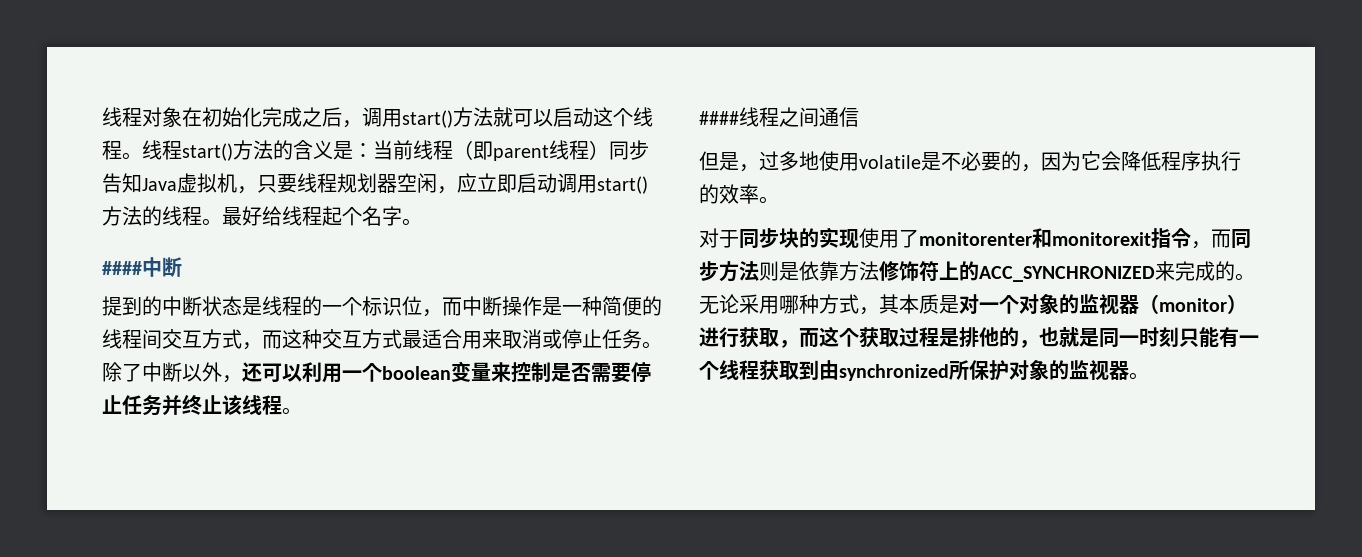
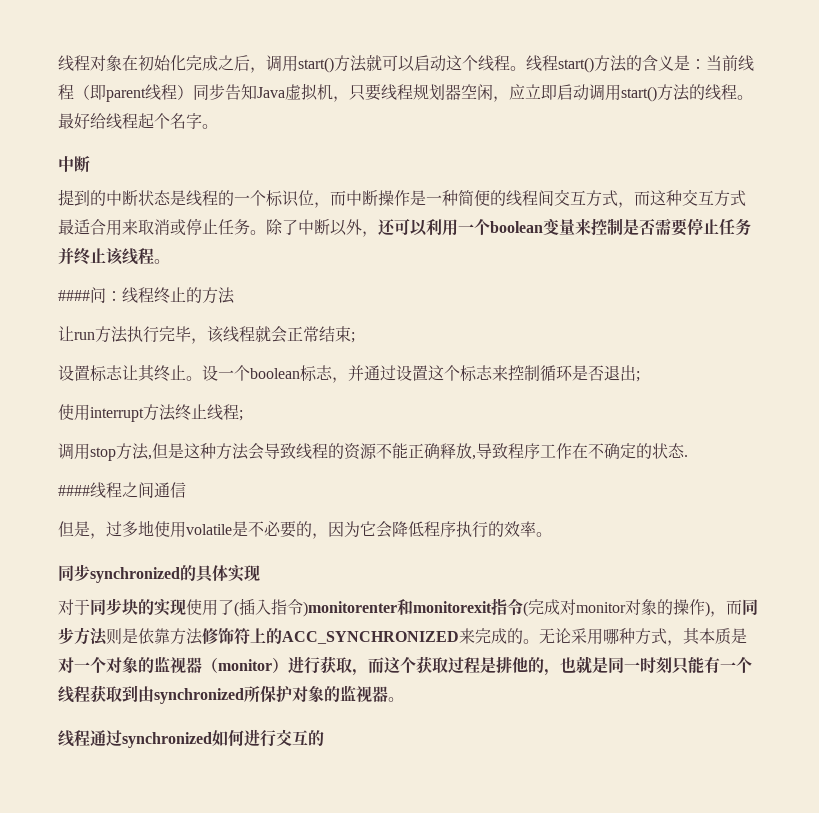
[102,261,142,275] #### -> (218, 126) none
(302, 411) none -> [58,287,235,304] [58,326,355,344] [58,365,640,383] [58,404,243,422] [58,443,688,461] // ####问：线程终止的方法 // 让run方法执行完毕，该线程就会正常结束; // 设置标志让其终止。设一个boolean标志，并通过设置这个标志来控制循环是否退出; // 使用interrupt方法终止线程; // 调用stop方法,但是这种方法会导致线程的资源不能正确释放,导致程序工作在不确定的状态.
(779, 200) none -> [58,564,260,583] // 同步synchronized的具体实现
[919,228,1191,248] monitorenter和monitorexit指令 -> [234,598,710,617] (插入指令)monitorenter和monitorexit指令(完成对monitor对象的操作)
(1149, 376) none -> [58,729,324,748] // 线程通过synchronized如何进行交互的

